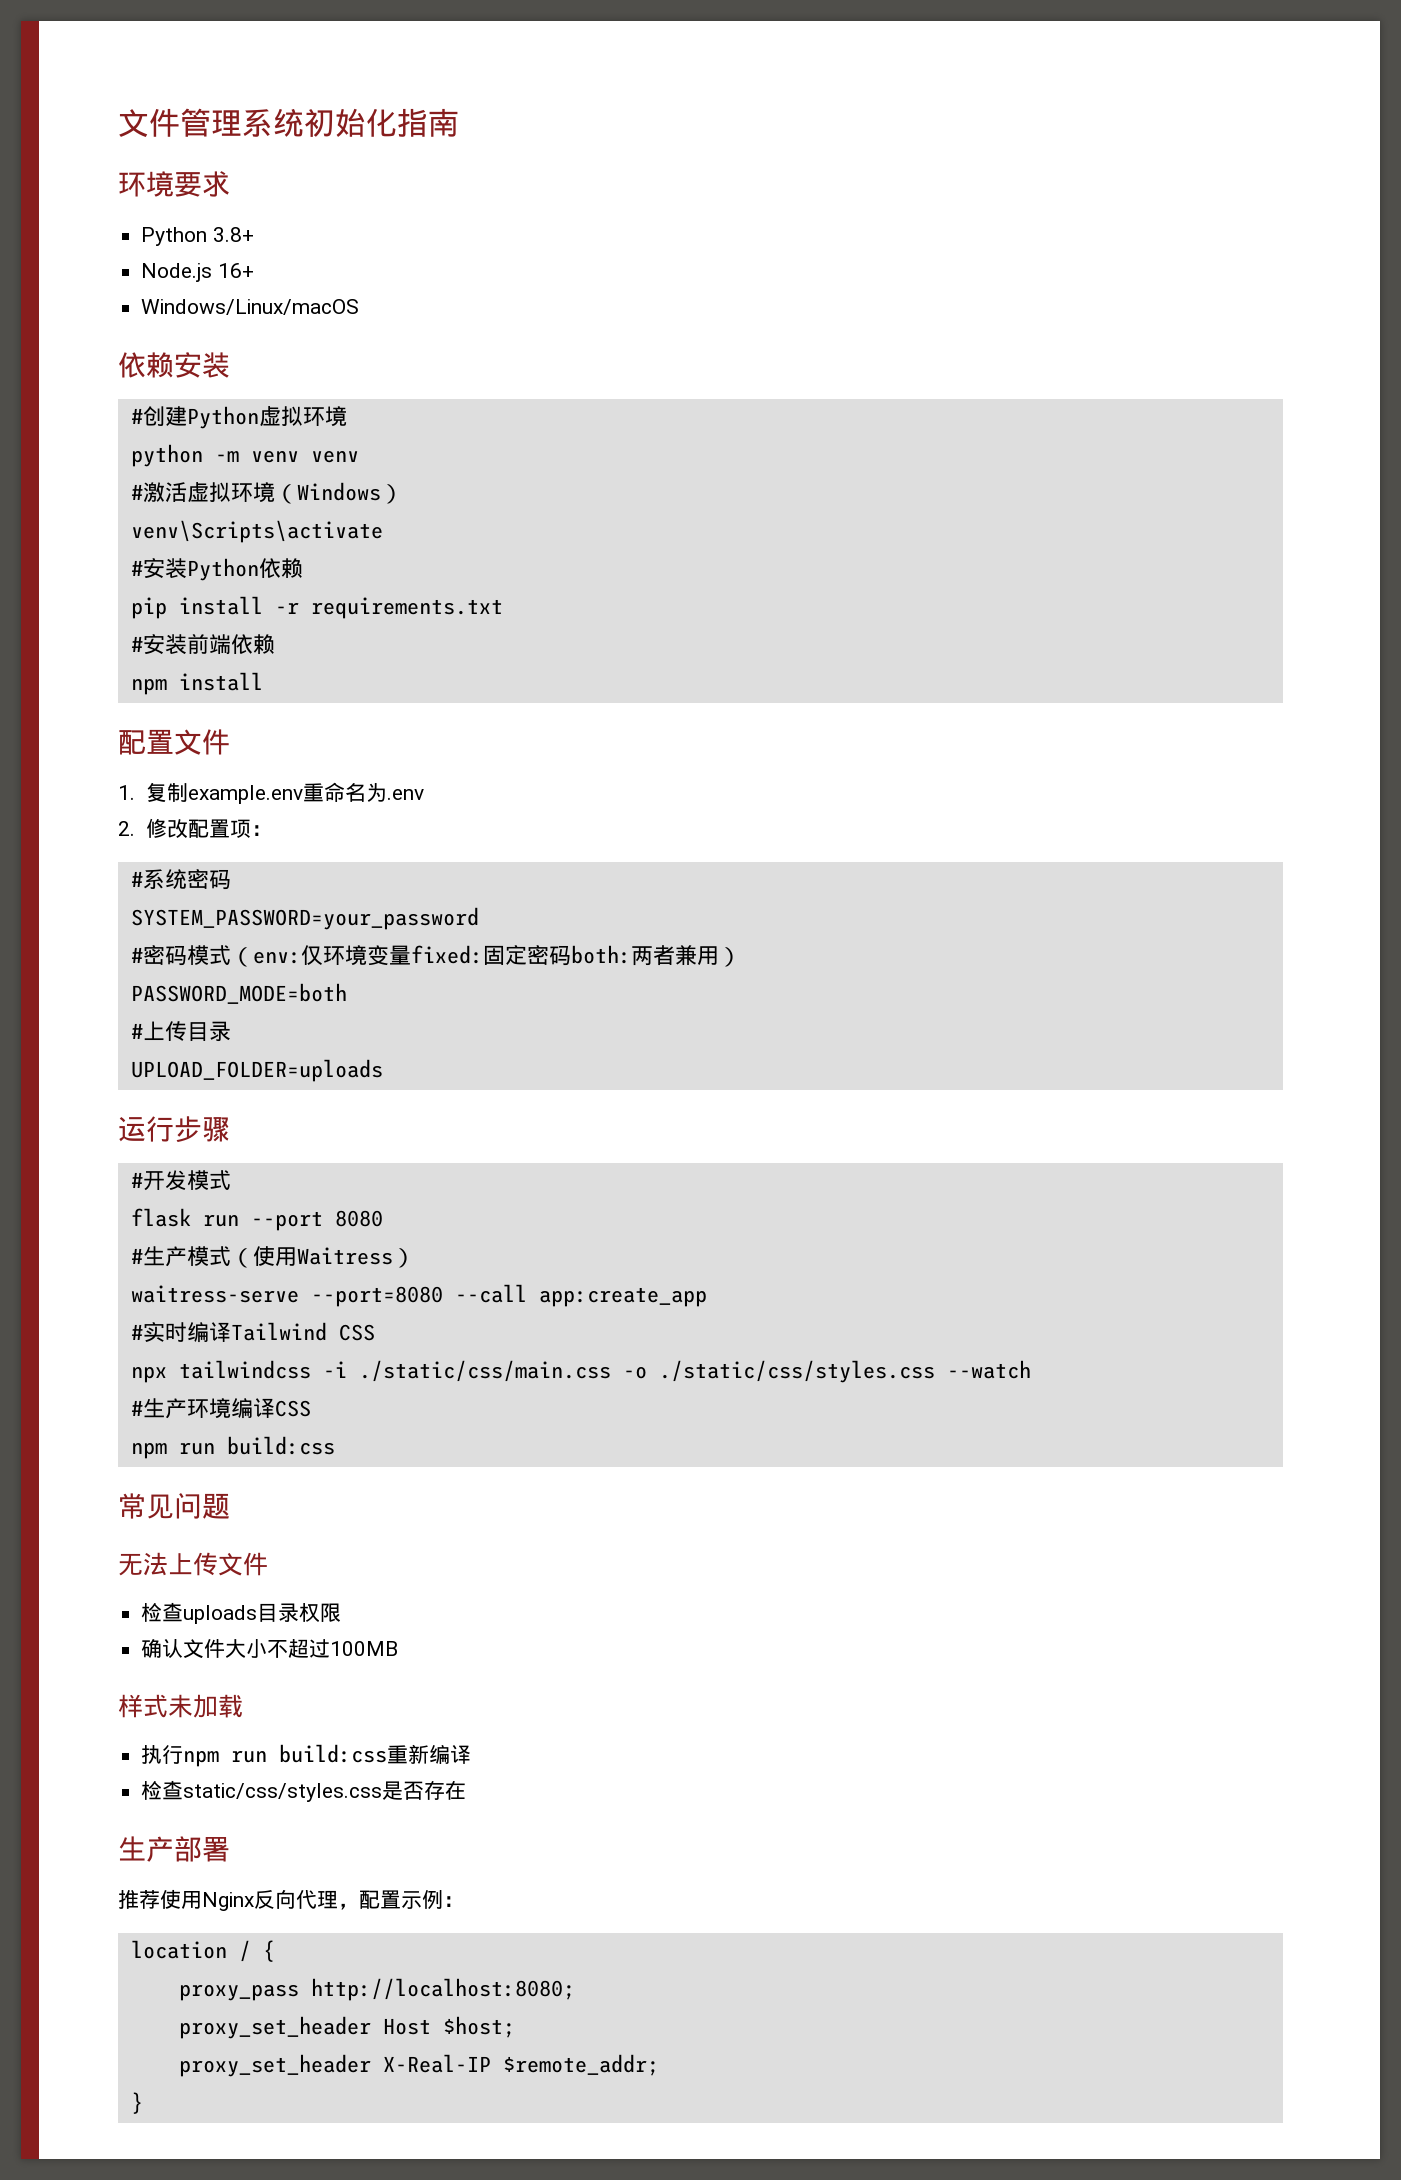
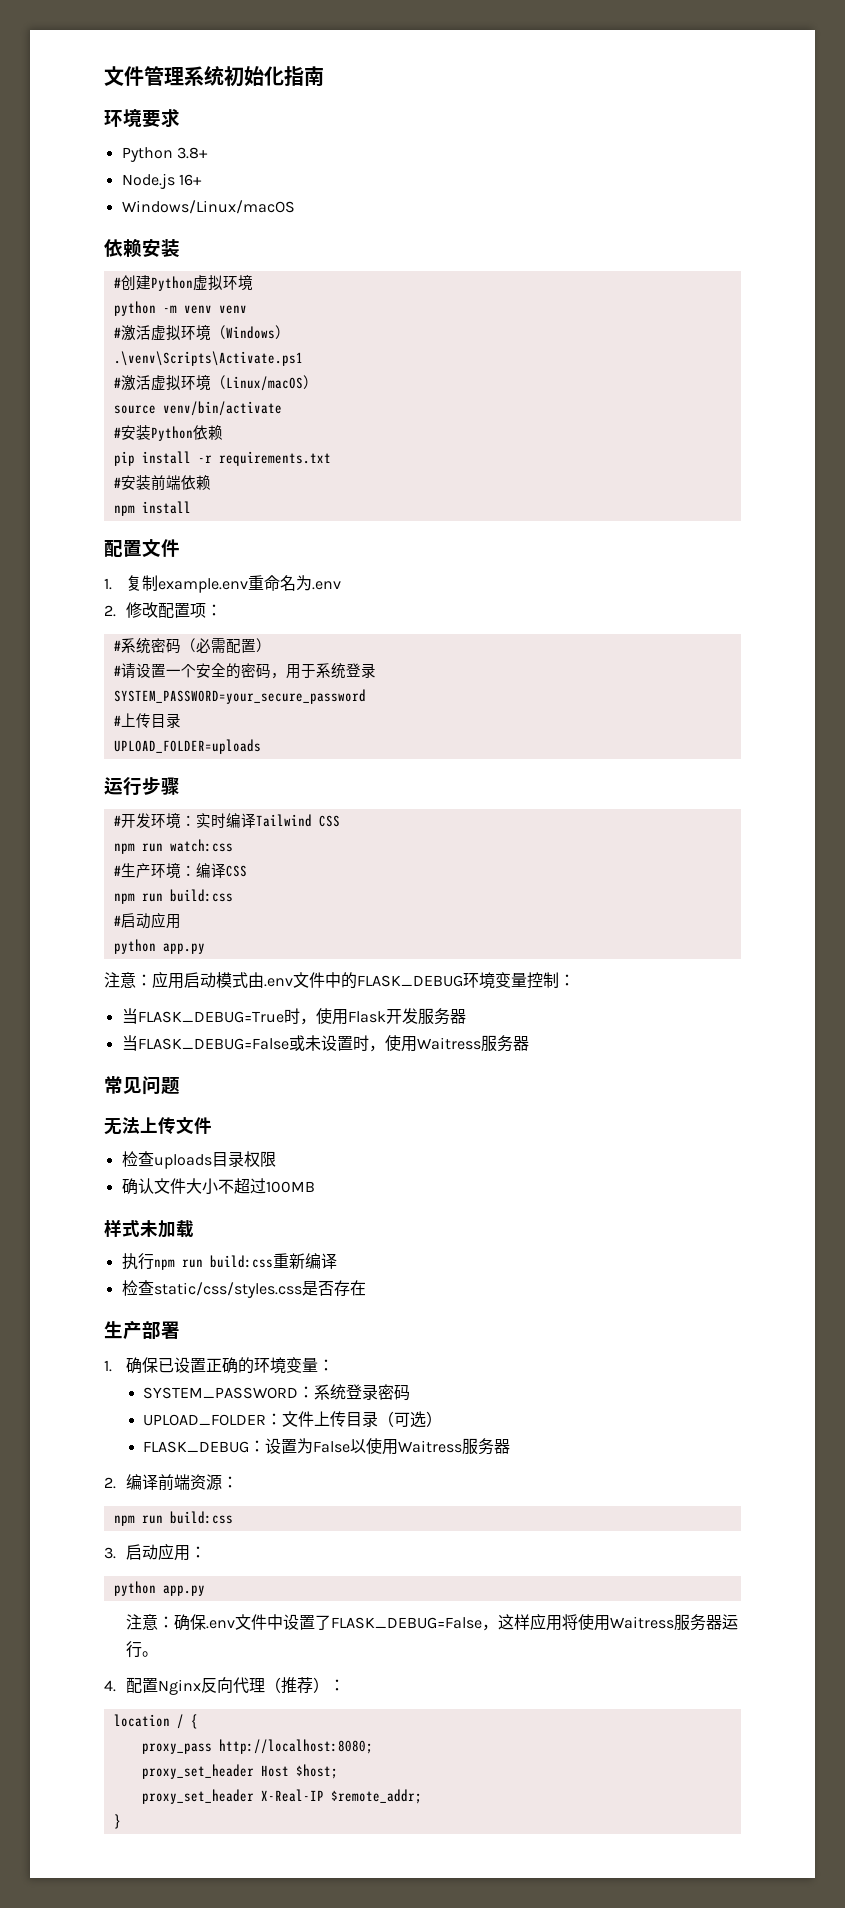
[130,520,383,543] venv\Scripts\activate -> [113,351,303,366] [113,375,318,391] [113,401,282,416] .\venv\Scripts\Activate.ps1 // #激活虚拟环境（Linux/macOS） // source venv/bin/activate
[130,907,479,930] [130,945,741,967] [130,983,347,1004] // SYSTEM_PASSWORD=your_password // #密码模式（env:仅环境变量fixed:固定密码both:两者兼用） // PASSWORD_MODE=both -> [180,638,271,653] [113,663,376,679] [113,689,366,704] （必需配置） // #请设置一个安全的密码，用于系统登录 // SYSTEM_PASSWORD=your_secure_password
[186,1170,231,1190] [130,1208,383,1231] [130,1246,415,1268] [130,1284,707,1307] [130,1322,375,1343] [130,1360,1031,1383] 模式 // flask run --port 8080 // #生产模式（使用Waitress） // waitress-serve --port=8080 --call app:create_app // #实时编译Tailwind CSS // npx tailwindcss -i ./static/css/main.css -o ./static/css/styles.css --watch -> [150,813,340,829] [113,839,233,854] 环境：实时编译Tailwind CSS // npm run watch:css
(231, 1408) none -> [180,865,196,876] ：
(335, 1445) none -> [113,912,181,929] [113,939,205,954] [104,971,575,989] [121,1008,466,1025] [121,1035,529,1052] // #启动应用 // python app.py // 注意：应用启动模式由.env文件中的FLASK_DEBUG环境变量控制： // 当FLASK_DEBUG=True时，使用Flask开发服务器 // 当FLASK_DEBUG=False或未设置时，使用Waitress服务器
[118,1889,202,1909] 推荐使用 -> [104,1357,334,1374] [143,1384,411,1401] [143,1411,443,1428] [143,1438,511,1455] [104,1474,238,1491] [113,1511,233,1526] [104,1543,206,1561] [113,1581,205,1596] [125,1613,738,1631] [125,1641,158,1658] [104,1677,158,1693] 1.确保已设置正确的环境变量： // SYSTEM_PASSWORD：系统登录密码 // UPLOAD_FOLDER：文件上传目录（可选） // FLASK_DEBUG：设置为False以使用Waitress服务器 // 2.编译前端资源： // npm run build:css // 3.启动应用： // python app.py // 注意：确保.env文件中设置了FLASK_DEBUG=False，这样应用将使用Waitress服务器运行。 // 4.配置
[338,1890,443,1910] ，配置示例 -> [264,1677,329,1694] （推荐）

